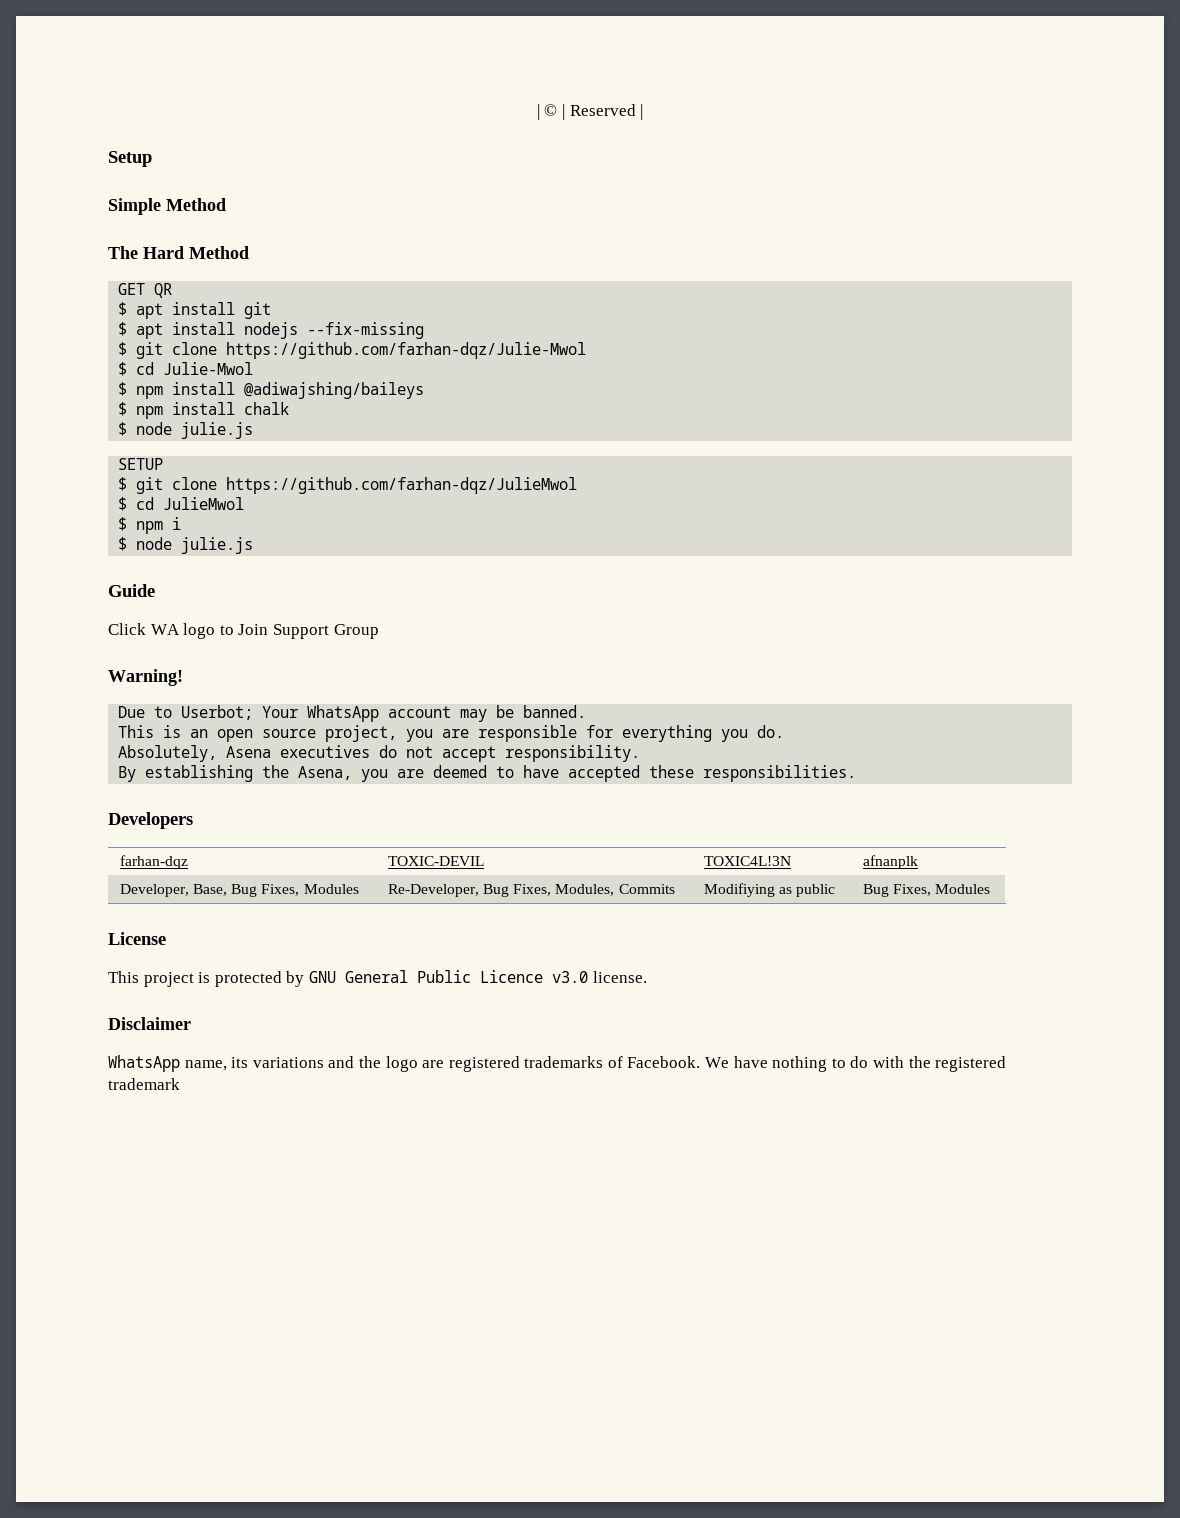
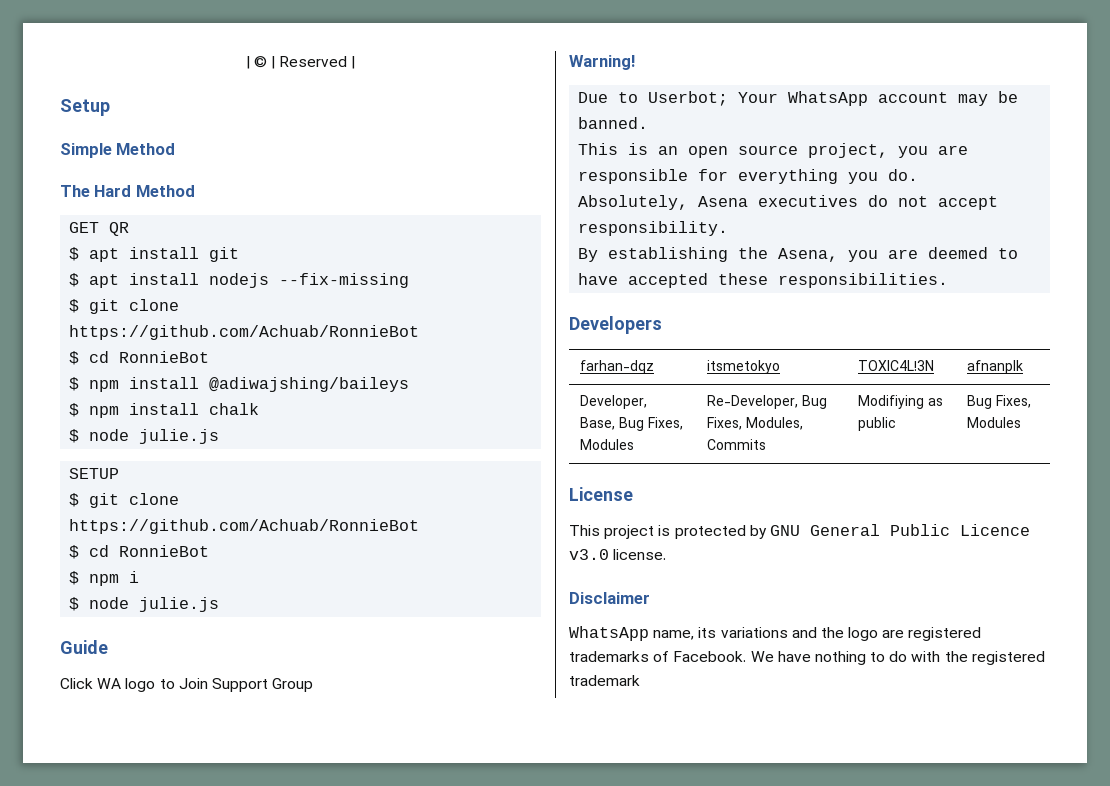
[226,342,587,359] [118,362,254,376] https://github.com/farhan-dqz/Julie-Mwol // $ cd Julie-Mwol -> [69,325,420,340] [69,351,210,365] https://github.com/Achuab/RonnieBot // $ cd RonnieBot
[226,477,578,494] [118,497,245,511] https://github.com/farhan-dqz/JulieMwol // $ cd JulieMwol -> [69,519,420,534] [69,545,210,559] https://github.com/Achuab/RonnieBot // $ cd RonnieBot
[387,856,484,866] TOXIC-DEVIL -> [707,360,781,374] itsmetokyo

